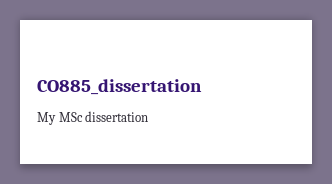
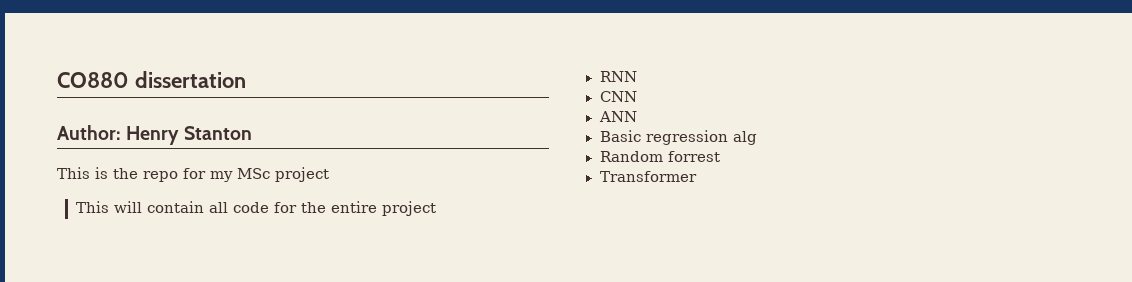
[37,79,202,95] [37,111,149,125] CO885_dissertation // My MSc dissertation -> [57,71,246,88] [57,125,252,145] [57,167,329,182] [75,201,436,216] [599,71,637,82] [599,91,637,102] [598,111,637,122] [599,130,757,145] [599,151,720,162] [599,171,697,182] CO880 dissertation // Author: Henry Stanton // This is the repo for my MSc project // This will contain all code for the entire project // RNN // CNN // ANN // Basic regression alg // Random forrest // Transformer

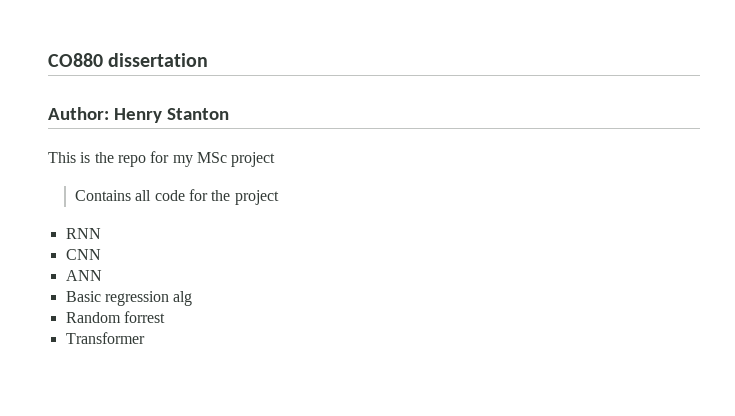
[75,201,204,213] This will contain -> [75,190,132,201] Contains
[330,201,377,213] entire -> (231, 195) none

